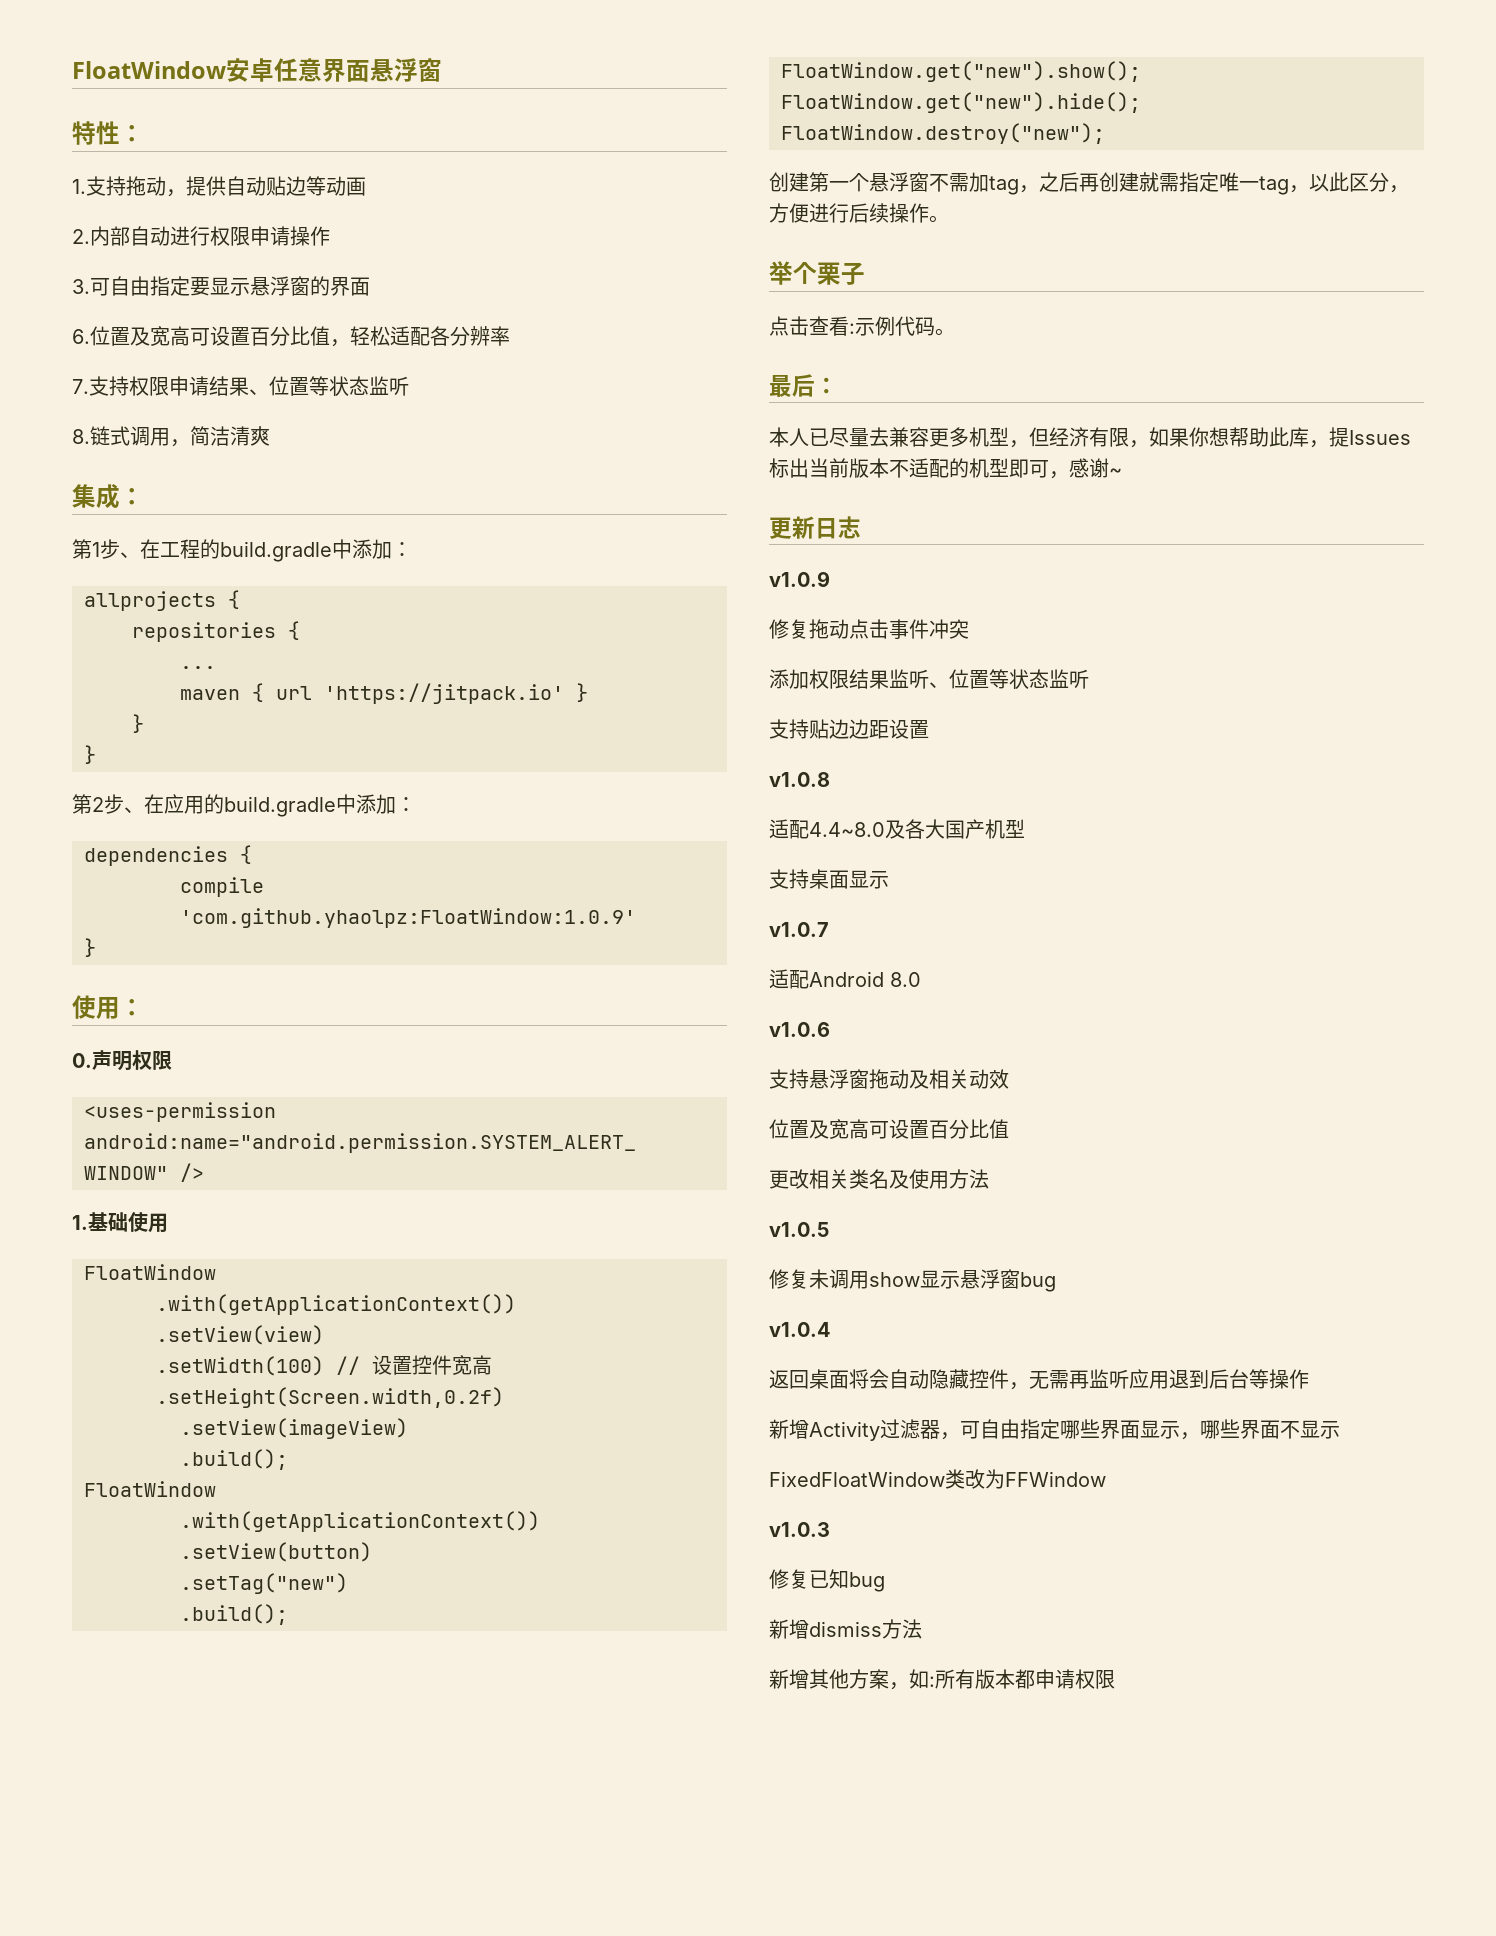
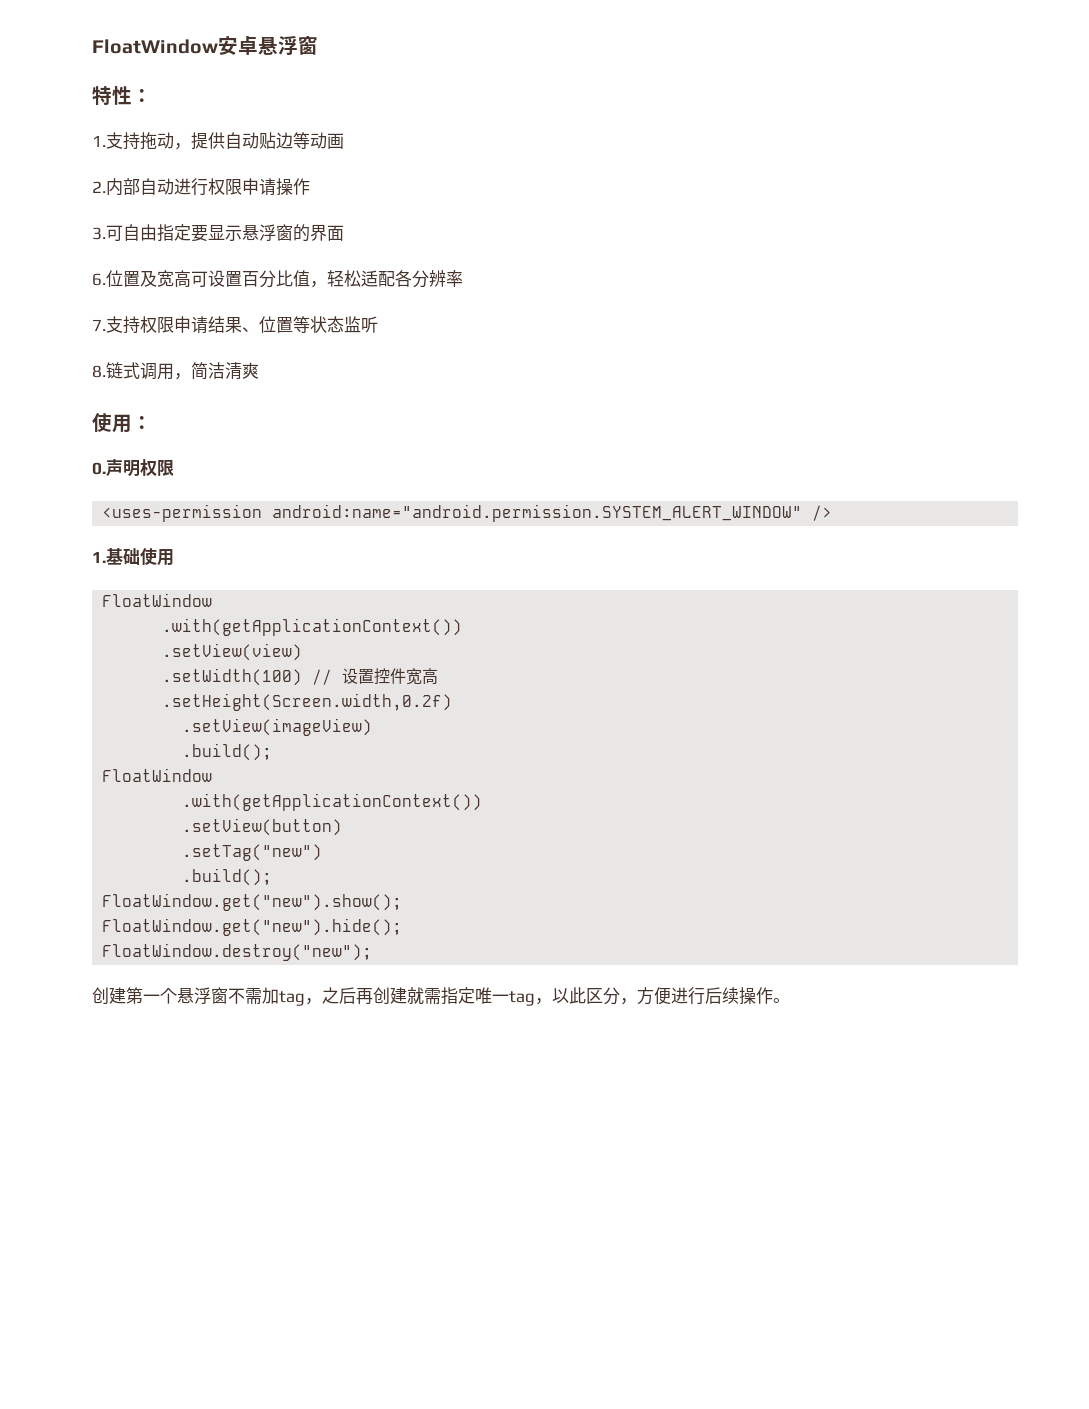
[274,58,370,82] 任意界面 -> (258, 45) none
[72,484,144,509] [72,539,412,562] [84,590,240,611] [132,621,300,642] [180,666,216,669] [180,683,588,704] [132,714,144,733] [84,745,96,764] [72,794,416,817] [84,845,252,866] [180,877,264,897] [180,908,636,928] [84,938,96,957] // 集成： // 第1步、在工程的build.gradle中添加： // allprojects { // repositories { // ... // maven { url 'https://jitpack.io' } // } // } // 第2步、在应用的build.gradle中添加： // dependencies { // compile 'com.github.yhaolpz:FloatWindow:1.0.9' // } -> (259, 370) none
[769,261,865,285] [769,316,955,336] [769,374,838,397] [769,427,1411,448] [769,458,1122,479] [769,516,861,539] [769,571,830,587] [769,619,969,639] [769,669,1089,689] [769,719,929,739] [769,772,830,787] [769,819,1025,839] [769,869,889,889] [769,922,829,937] [769,969,921,989] [769,1022,830,1037] [769,1069,1009,1089] [769,1119,1009,1139] [769,1169,989,1189] [769,1222,829,1237] [769,1269,1056,1292] [769,1322,831,1337] [769,1369,1309,1390] [769,1419,1340,1441] [769,1469,1106,1489] [769,1522,830,1537] [769,1569,885,1592] [769,1619,922,1639] [769,1669,1115,1690] // 举个栗子 // 点击查看:示例代码。 // 最后： // 本人已尽量去兼容更多机型，但经济有限，如果你想帮助此库，提Issues标出当前版本不适配的机型即可，感谢~ // 更新日志 // v1.0.9 // 修复拖动点击事件冲突 // 添加权限结果监听、位置等状态监听 // 支持贴边边距设置 // v1.0.8 // 适配4.4~8.0及各大国产机型 // 支持桌面显示 // v1.0.7 // 适配Android 8.0 // v1.0.6 // 支持悬浮窗拖动及相关动效 // 位置及宽高可设置百分比值 // 更改相关类名及使用方法 // v1.0.5 // 修复未调用show显示悬浮窗bug // v1.0.4 // 返回桌面将会自动隐藏控件，无需再监听应用退到后台等操作 // 新增Activity过滤器，可自由指定哪些界面显示，哪些界面不显示 // FixedFloatWindow类改为FFWindow // v1.0.3 // 修复已知bug // 新增dismiss方法 // 新增其他方案，如:所有版本都申请权限 -> (790, 1000) none

